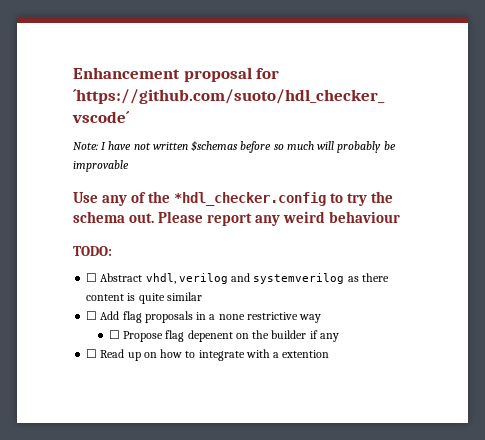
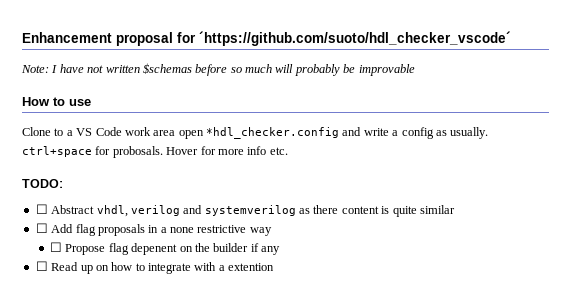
[73,191,394,206] [73,211,401,226] Use any of the *hdl_checker.config to try the schema out. Please report any weird behaviour -> [22,97,91,106] [22,127,489,139] [22,146,288,158] How to use // Clone to a VS Code work area open *hdl_checker.config and write a config as usually. ctrl+space for probosals. Hover for more info etc.

